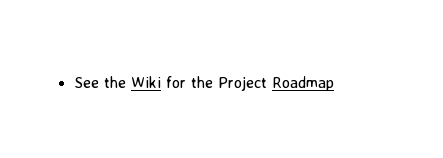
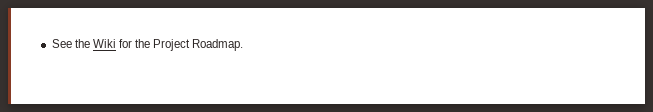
[271,76,334,91] Roadmap -> [192,39,244,51] Roadmap.

